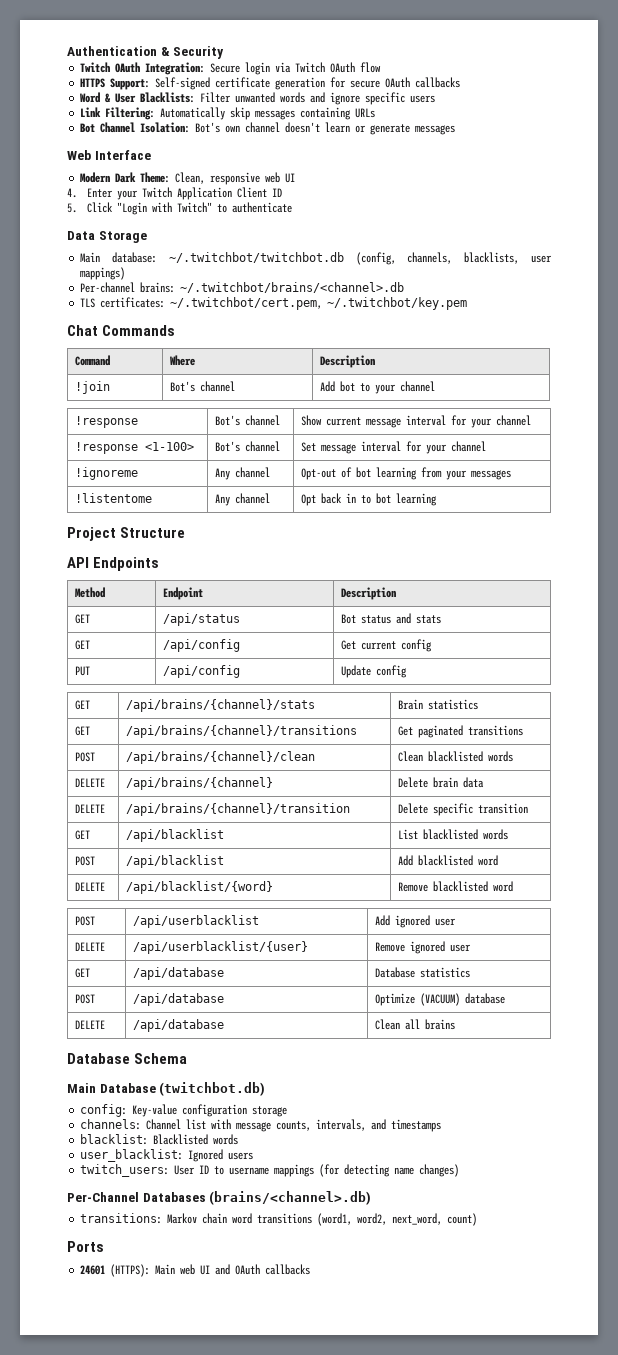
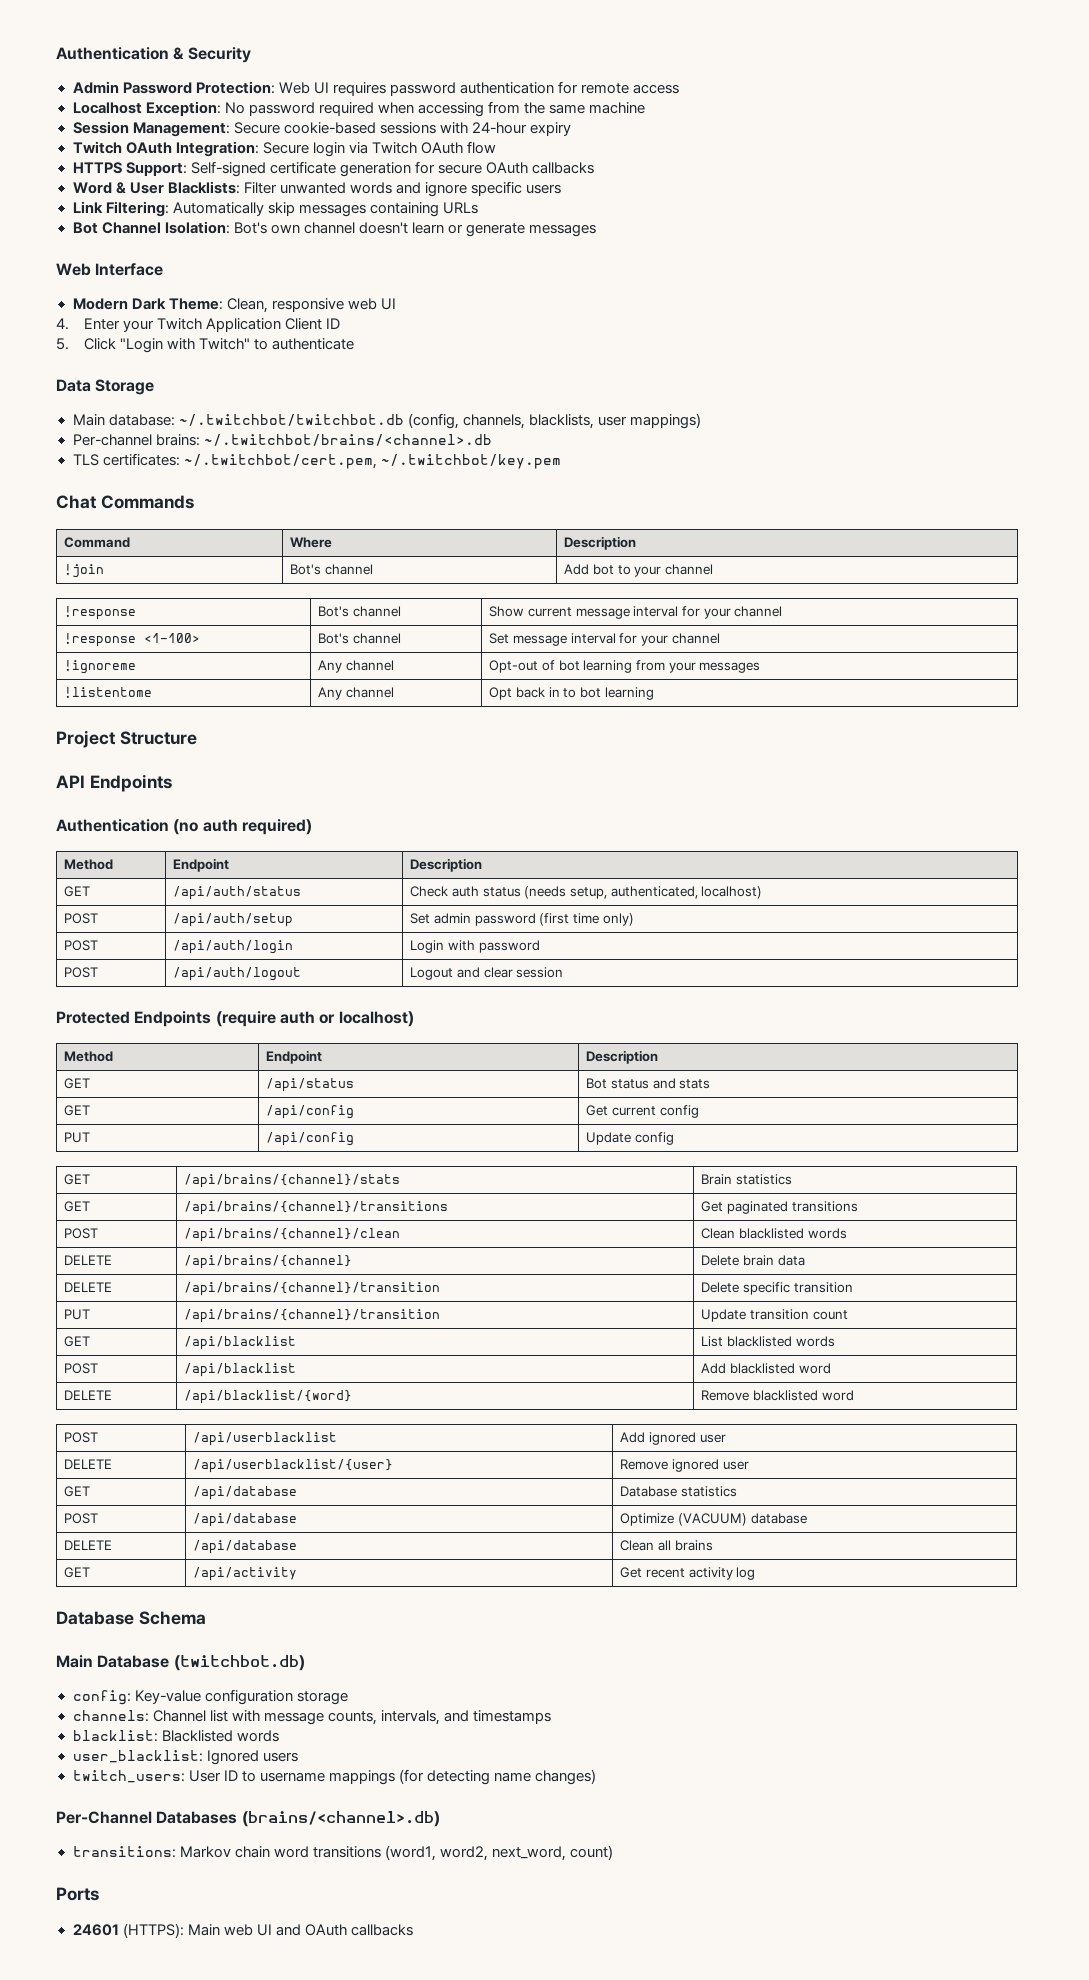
(225, 52) none -> [72,81,679,96] [72,101,645,117] [72,121,571,137] // Admin Password Protection: Web UI requires password authentication for remote access // Localhost Exception: No password required when accessing from the same machine // Session Management: Secure cookie-based sessions with 24-hour expiry
(160, 564) none -> [56,819,312,835] [64,859,114,870] [173,858,230,872] [410,858,483,872] [64,886,91,897] [173,886,302,900] [410,886,763,899] [64,913,99,924] [173,913,294,927] [410,913,634,926] [64,940,99,951] [173,940,294,954] [410,940,540,953] [64,967,99,978] [173,967,302,981] [410,967,564,980] [56,1011,414,1027] // Authentication (no auth required) // Method | Endpoint | Description // GET | /api/auth/status | Check auth status (needs setup, authenticated, localhost) // POST | /api/auth/setup | Set admin password (first time only) // POST | /api/auth/login | Login with password // POST | /api/auth/logout | Logout and clear session // Protected Endpoints (require auth or localhost)
(528, 808) none -> [64,1309,91,1320] [184,1309,441,1323] [701,1309,848,1322] // PUT | /api/brains/{channel}/transition | Update transition count
(455, 1024) none -> [64,1567,91,1578] [193,1567,298,1581] [620,1567,756,1580] // GET | /api/activity | Get recent activity log

